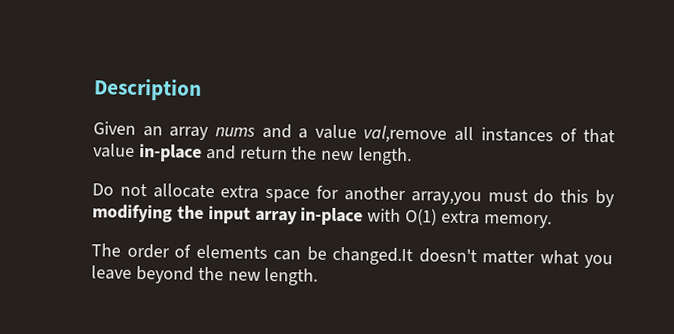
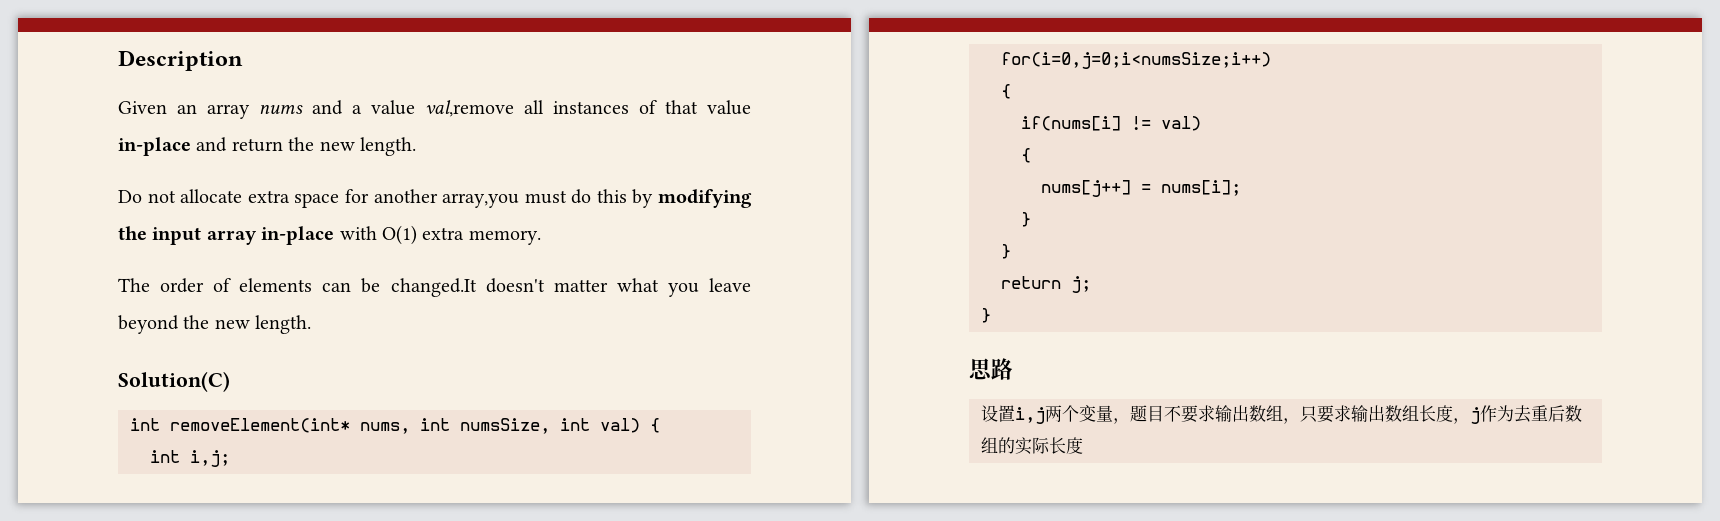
(319, 276) none -> [118,371,230,392] [130,418,660,434] [150,450,230,467] [1001,52,1271,69] [1001,84,1011,99] [1021,116,1201,131] [1021,148,1031,163] [1041,180,1241,197] [1021,212,1031,227] [1001,244,1011,259] [1001,276,1091,293] [981,308,991,323] [969,358,1013,380] [981,405,1582,424] [981,437,1083,455] // Solution(C) // int removeElement(int* nums, int numsSize, int val) { // int i,j; // for(i=0,j=0;i<numsSize;i++) // { // if(nums[i] != val) // { // nums[j++] = nums[i]; // } // } // return j; // } // 思路 // 设置i,j两个变量，题目不要求输出数组，只要求输出数组长度，j作为去重后数组的实际长度

